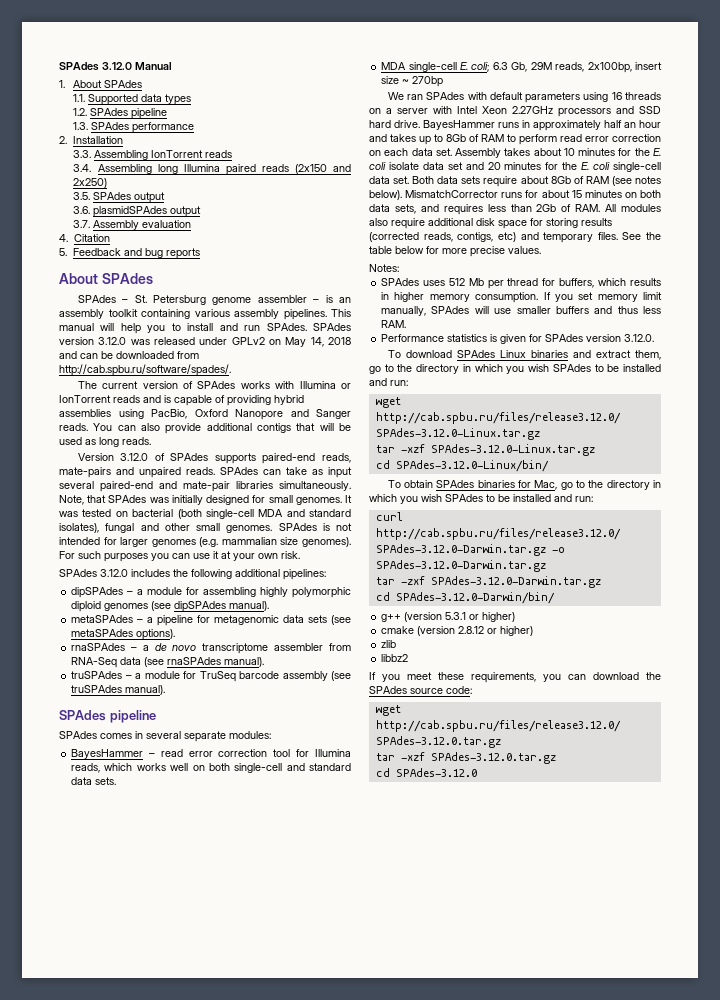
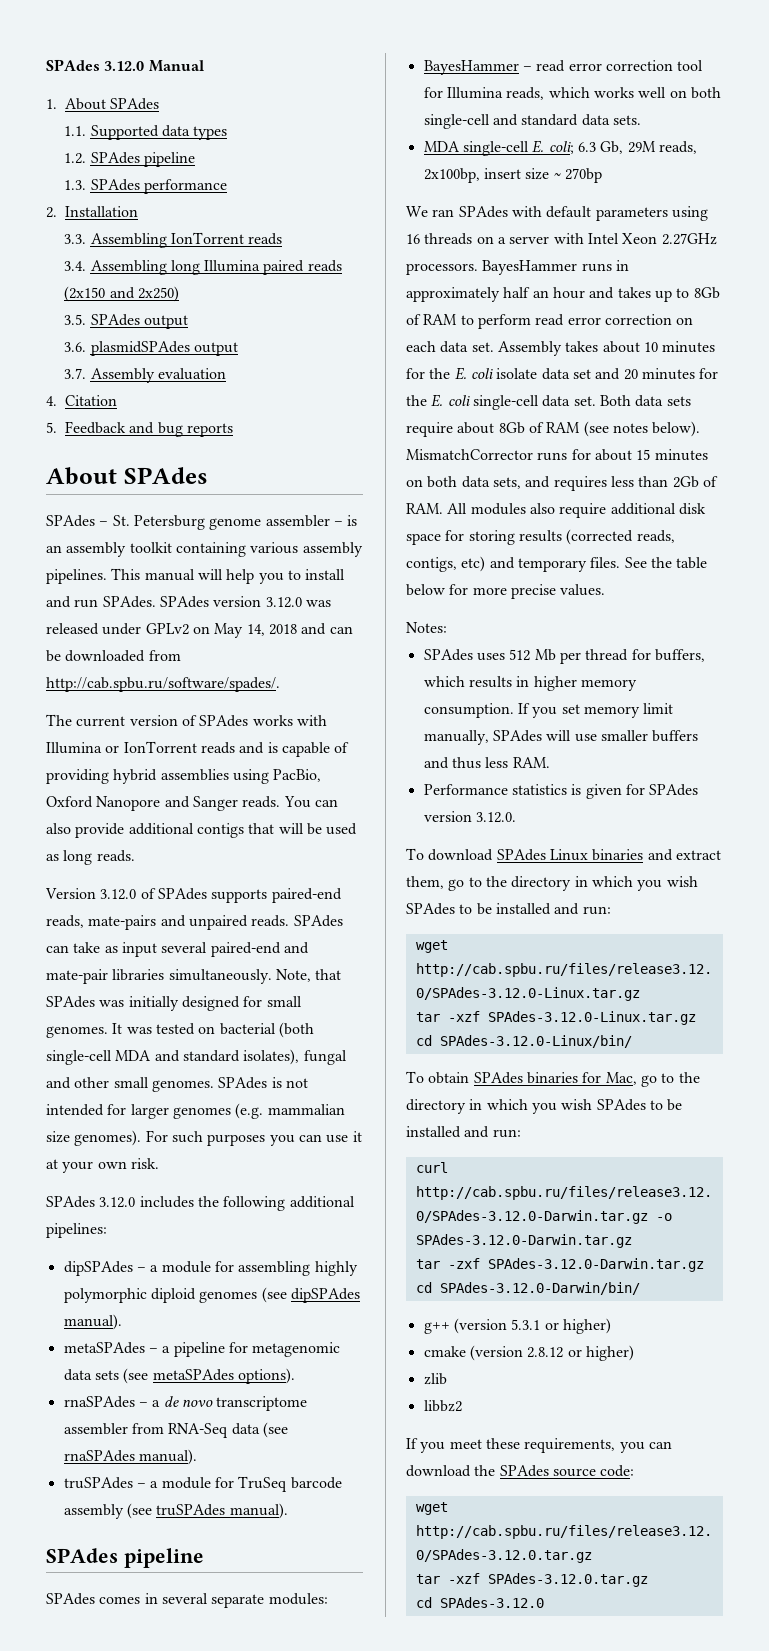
[558,106,661,117] [369,120,420,128] processors and SSD hard drive. -> [406,263,478,275] processors.

